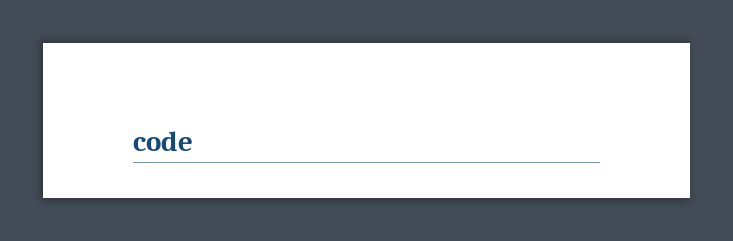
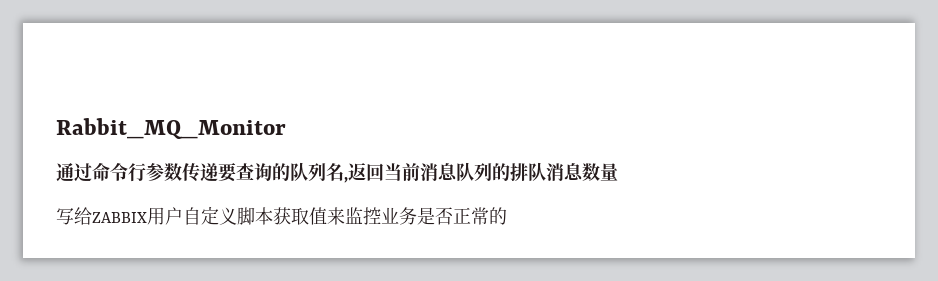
[133,131,193,151] code -> [56,118,286,139] [56,162,618,183] [56,206,507,225] Rabbit_MQ_Monitor // 通过命令行参数传递要查询的队列名,返回当前消息队列的排队消息数量 // 写给ZABBIX用户自定义脚本获取值来监控业务是否正常的

